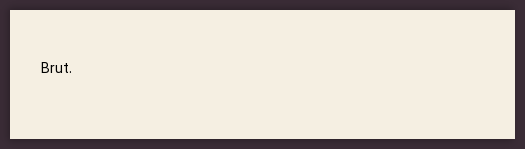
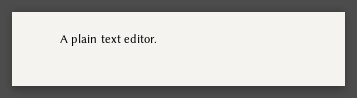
[41,62,72,73] Brut. -> [60,34,158,46] A plain text editor.

